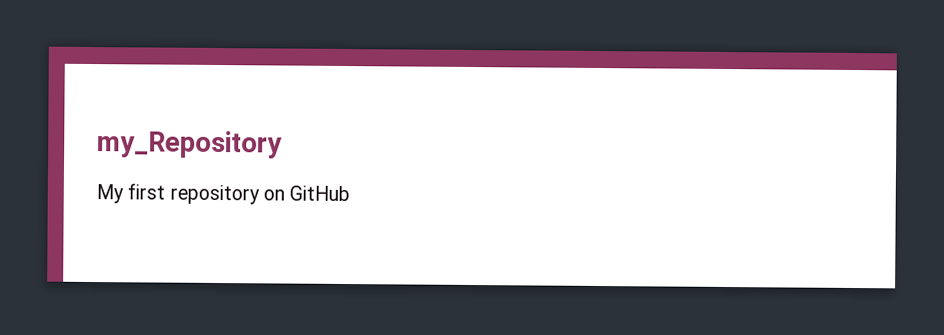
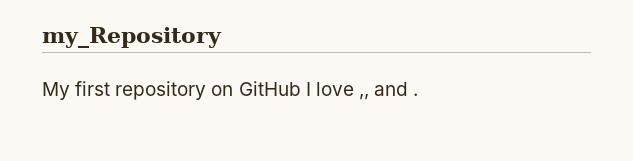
(351, 193) none -> [305,82,419,100] I love ,, and .

